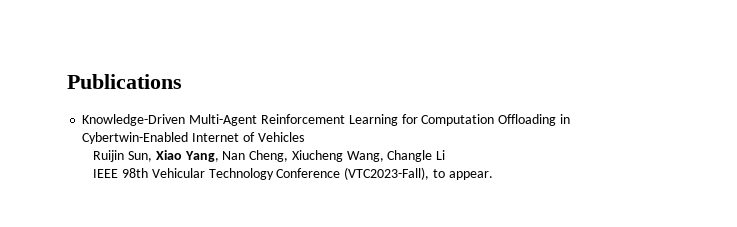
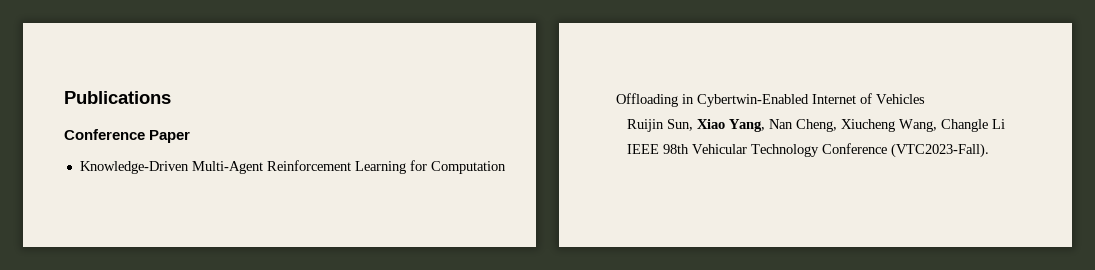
(182, 81) none -> [64,129,191,143] // Conference Paper
[344,167,493,180] (VTC2023-Fall), to appear. -> [891,143,990,158] (VTC2023-Fall).

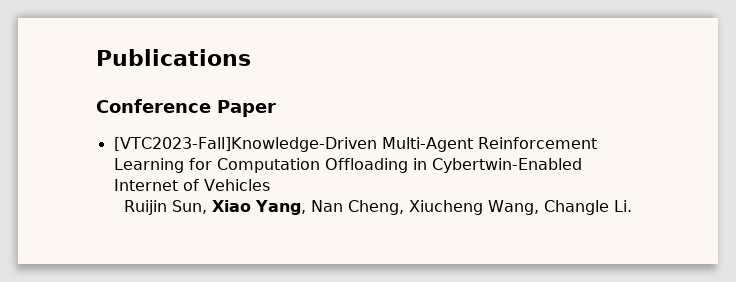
[79,161,189,174] Knowledge-Driven -> [113,137,377,152] [VTC2023-Fall]Knowledge-Driven
[992,119,1006,129] [627,143,990,158] Li // IEEE 98th Vehicular Technology Conference (VTC2023-Fall). -> [614,200,633,212] Li.

